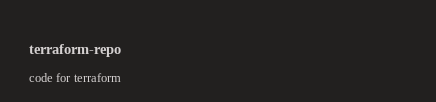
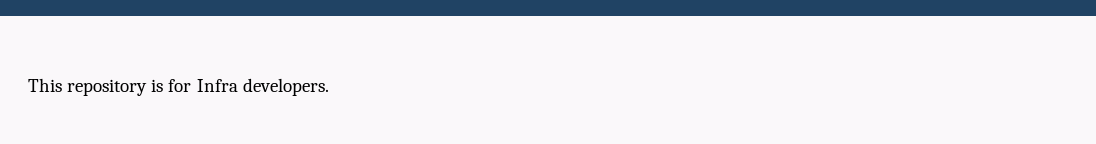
[29,44,121,57] [29,73,121,82] terraform-repo // code for terraform -> [28,78,329,96] This repository is for Infra developers.

